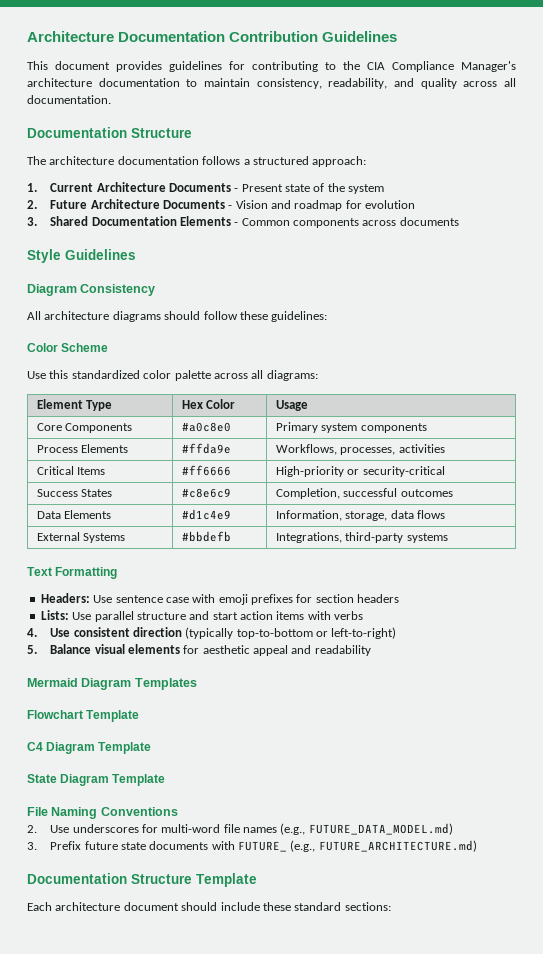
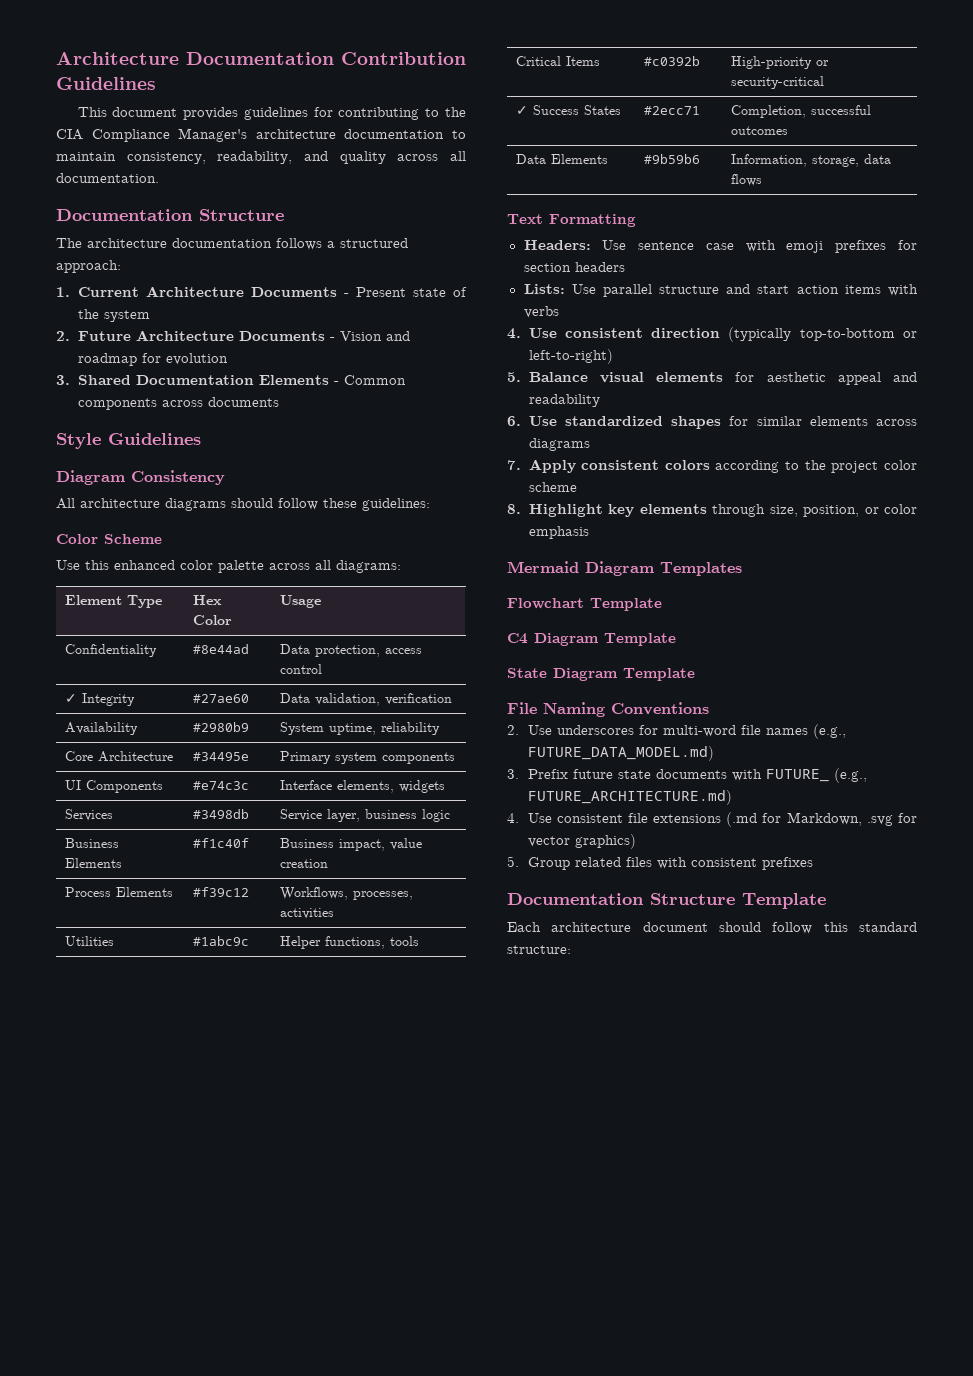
[71,370,140,379] standardized -> [114,560,175,570] enhanced
(308, 405) none -> [65,644,158,657] [193,644,250,654] [280,644,423,657] [280,664,323,674] [65,693,136,706] [193,694,250,703] [280,693,453,706] [65,722,139,735] [193,722,250,732] [280,722,441,735] // Confidentiality | #8e44ad | Data protection, access control // ✓ Integrity | #27ae60 | Data validation, verification // Availability | #2980b9 | System uptime, reliability
[65,423,133,433] [181,422,231,432] Components | #a0c8e0 -> [98,751,174,762] [193,752,250,761] Architecture | #34495e
(427, 428) none -> [65,780,164,793] [193,781,250,790] [280,780,446,793] [65,809,114,821] [193,809,250,819] [280,809,451,822] [65,838,120,848] [65,858,123,868] [193,838,250,848] [280,838,423,851] [280,859,329,868] // UI Components | #e74c3c | Interface elements, widgets // Services | #3498db | Service layer, business logic // Business Elements | #f1c40f | Business impact, value creation
[181,443,231,454] #ffda9e -> [193,887,250,897] #f39c12
(445, 448) none -> [65,936,115,946] [193,936,250,946] [280,936,420,949] // Utilities | #1abc9c | Helper functions, tools
[181,465,231,476] #ff6666 -> [644,56,701,66] #c0392b
(445, 471) none -> [516,106,529,115] ✓
[181,488,231,498] #c8e6c9 -> [644,106,701,115] #2ecc71
[181,509,231,520] #d1c4e9 -> [644,154,701,164] #9b59b6
[36,532,126,543] [181,531,231,542] [275,532,448,543] // External Systems | #bbdefb | Integrations, third-party systems -> (763, 180) none
(371, 650) none -> [507,416,917,429] [528,438,590,451] [507,459,918,473] [528,482,577,492] [507,504,917,517] [528,526,589,539] // 6. Use standardized shapes for similar elements across diagrams // 7. Apply consistent colors according to the project color scheme // 8. Highlight key elements through size, position, or color emphasis
(477, 846) none -> [507,812,917,827] [527,834,636,849] [507,856,813,870] // 4. Use consistent file extensions (.md for Markdown, .svg for vector graphics) // 5. Group related files with consistent prefixes
[220,902,391,911] include these standard sections: -> [772,922,917,934] [507,945,571,954] follow this standard structure:

